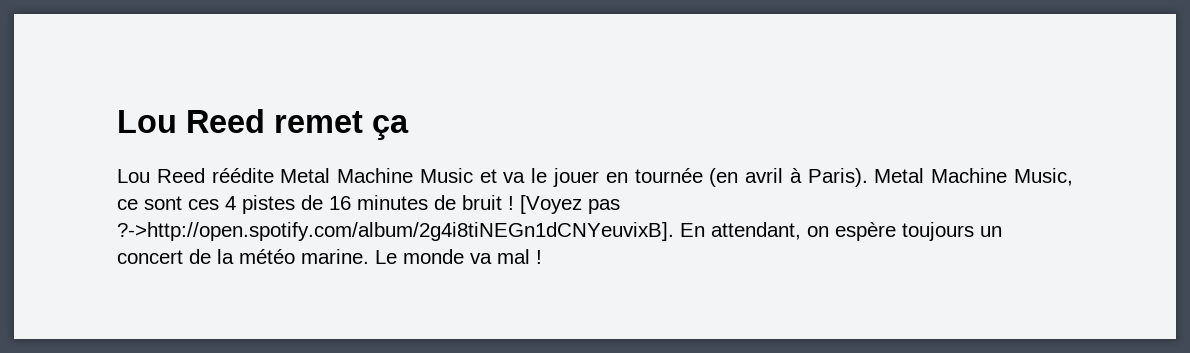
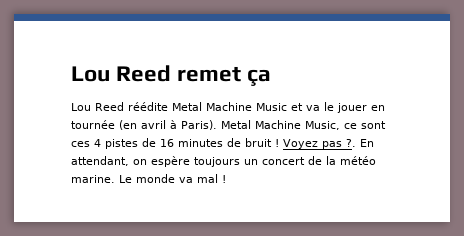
[520,195,620,214] [117,222,674,241] [Voyez pas ?->http://open.spotify.com/album/2g4i8tiNEGn1dCNYeuvixB]. -> [283,139,356,149] Voyez pas ?.

